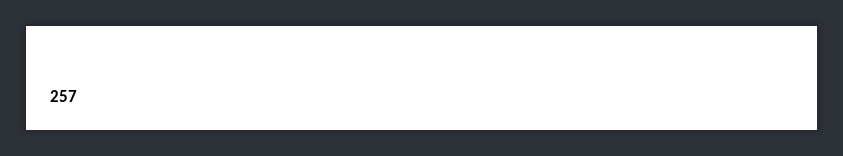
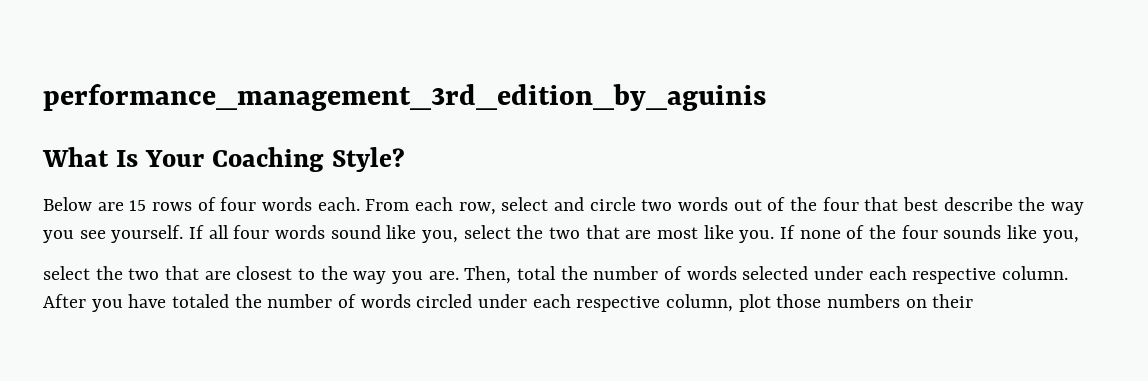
[50,90,77,102] 257 -> [43,84,766,111] [42,147,405,172] [43,197,1085,215] [43,225,1079,243] [43,266,1069,284] [43,294,974,312] performance_management_3rd_edition_by_aguinis // What Is Your Coaching Style? // Below are 15 rows of four words each. From each row, select and circle two words out of the four that best describe the way you see yourself. If all four words sound like you, select the two that are most like you. If none of the four sounds like you, // select the two that are closest to the way you are. Then, total the number of words selected under each respective column. After you have totaled the number of words circled under each respective column, plot those numbers on their

